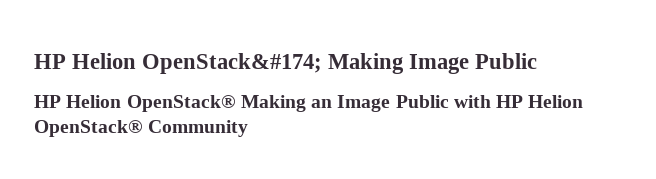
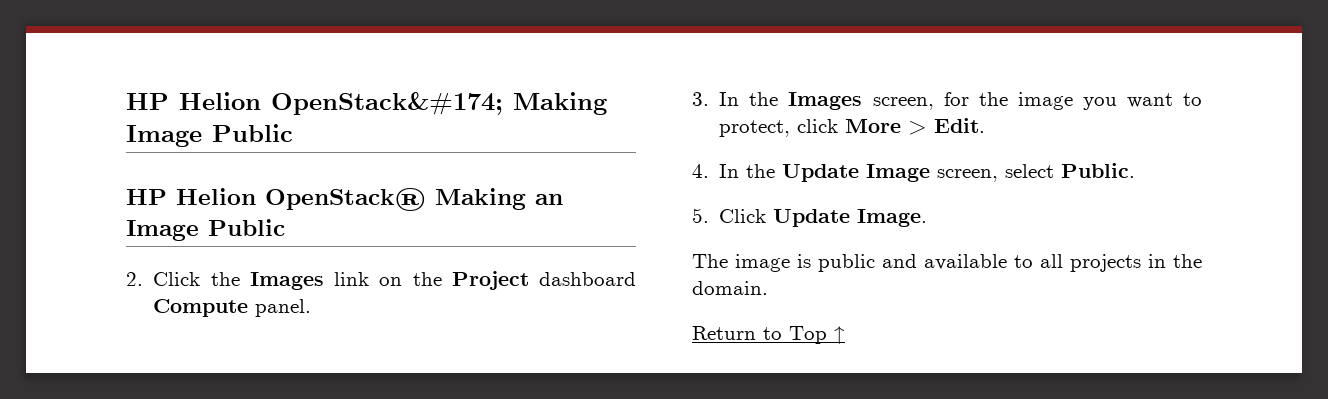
[453,95,584,108] [34,120,249,137] with HP Helion OpenStack® Community -> [126,271,636,290] [153,299,312,317] [692,92,1202,110] [719,118,986,137] [692,163,1136,182] [692,208,928,227] [692,254,1202,272] [692,281,768,295] [692,326,845,345] // 2. Click the Images link on the Project dashboard Compute panel. // 3. In the Images screen, for the image you want to protect, click More > Edit. // 4. In the Update Image screen, select Public. // 5. Click Update Image. // The image is public and available to all projects in the domain. // Return to Top ↑

